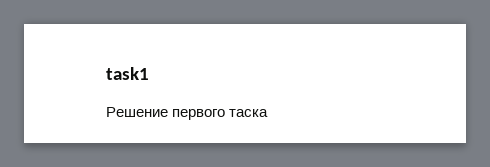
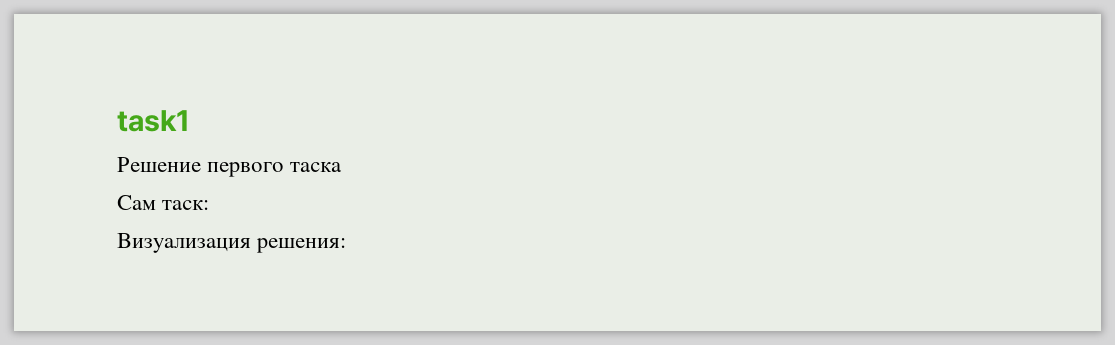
(269, 113) none -> [117,195,210,210] [117,233,347,253] // Сам таск: // Визуализация решения:

